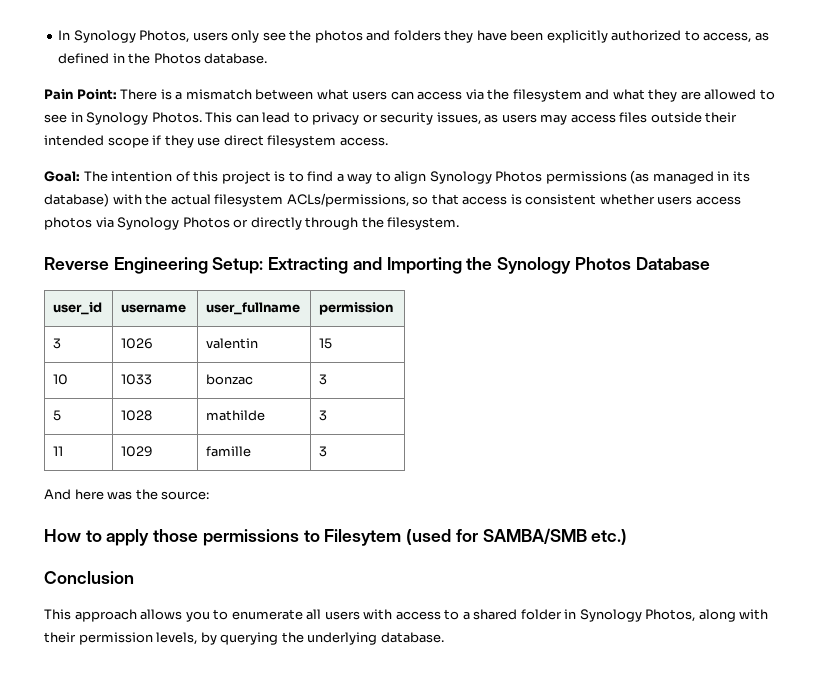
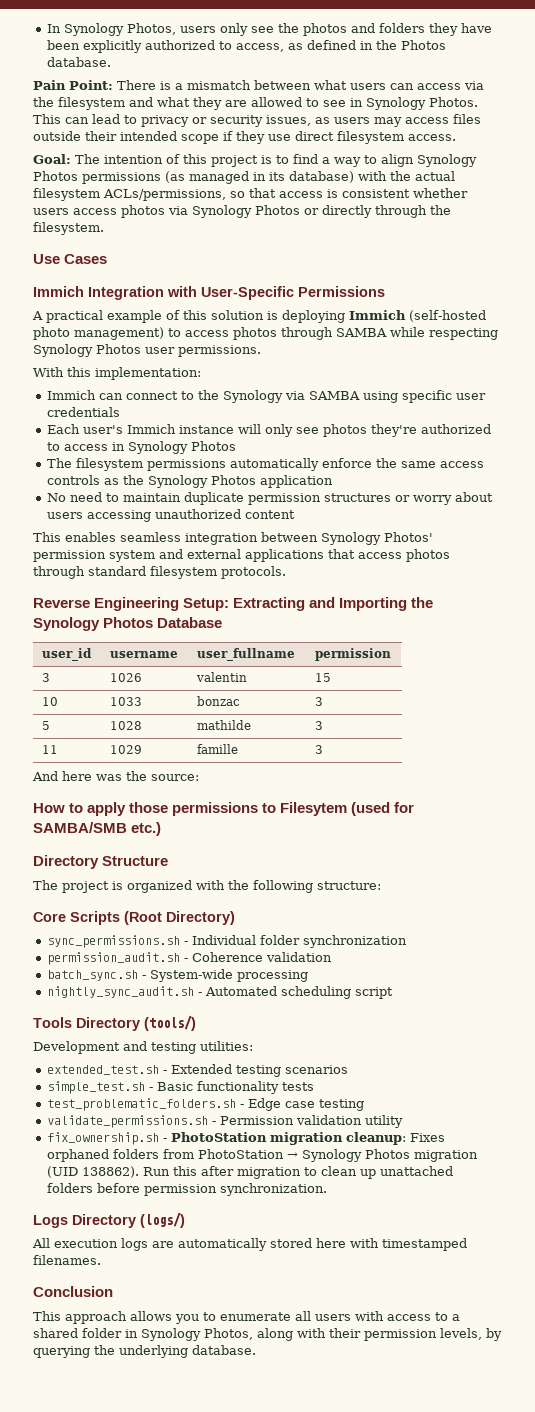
(460, 223) none -> [33,254,108,264] [33,286,385,300] [32,310,486,323] [33,327,498,340] [33,344,261,357] [33,367,201,380] [47,390,487,403] [47,407,121,417] [47,424,492,437] [47,441,237,454] [47,458,485,471] [47,475,334,488] [47,492,494,505] [47,509,296,522] [33,532,433,545] [33,549,450,562] [33,566,286,579] // Use Cases // Immich Integration with User-Specific Permissions // A practical example of this solution is deploying Immich (self-hosted photo management) to access photos through SAMBA while respecting Synology Photos user permissions. // With this implementation: // Immich can connect to the Synology via SAMBA using specific user credentials // Each user's Immich instance will only see photos they're authorized to access in Synology Photos // The filesystem permissions automatically enforce the same access controls as the Synology Photos application // No need to maintain duplicate permission structures or worry about users accessing unauthorized content // This enables seamless integration between Synology Photos' permission system and external applications that access photos through standard filesystem protocols.
(628, 537) none -> [33,855,169,869] [33,880,381,893] [33,911,235,925] [47,935,408,948] [47,952,333,965] [47,969,309,982] [47,986,394,999] [33,1015,196,1031] [33,1041,253,1054] [47,1064,349,1077] [47,1081,315,1094] [47,1098,365,1111] [47,1115,404,1128] [47,1132,446,1145] [47,1149,479,1162] [47,1166,454,1179] [47,1183,328,1196] [33,1212,185,1228] [32,1238,467,1251] [33,1255,101,1265] // Directory Structure // The project is organized with the following structure: // Core Scripts (Root Directory) // sync_permissions.sh - Individual folder synchronization // permission_audit.sh - Coherence validation // batch_sync.sh - System-wide processing // nightly_sync_audit.sh - Automated scheduling script // Tools Directory (tools/) // Development and testing utilities: // extended_test.sh - Extended testing scenarios // simple_test.sh - Basic functionality tests // test_problematic_folders.sh - Edge case testing // validate_permissions.sh - Permission validation utility // fix_ownership.sh - PhotoStation migration cleanup: Fixes orphaned folders from PhotoStation → Synology Photos migration (UID 138862). Run this after migration to clean up unattached folders before permission synchronization. // Logs Directory (logs/) // All execution logs are automatically stored here with timestamped filenames.

